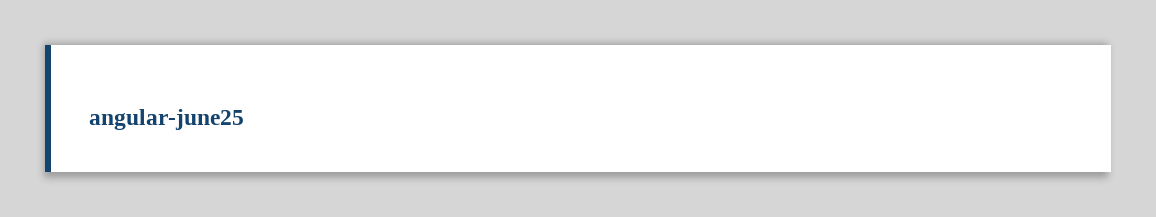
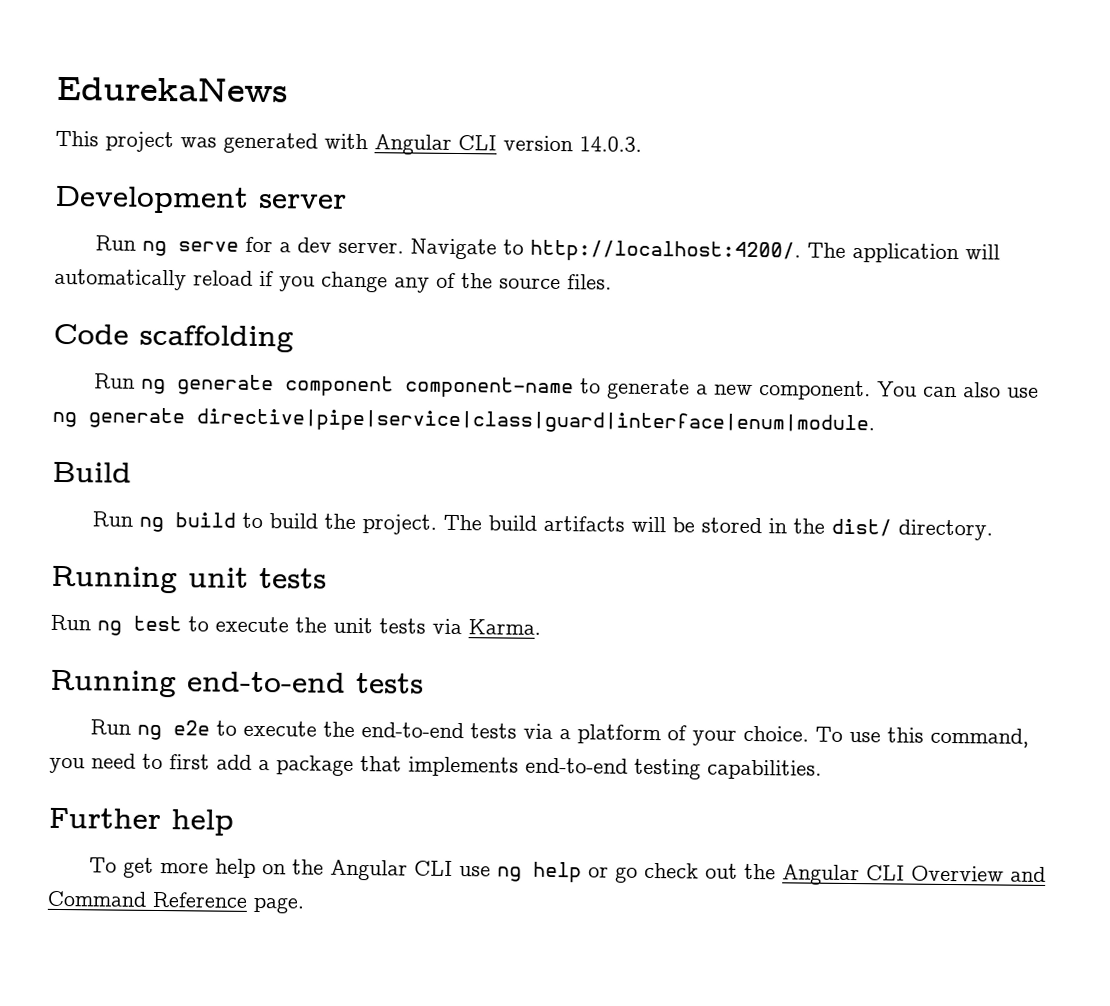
[89,109,244,130] angular-june25 -> [56,76,288,103] [55,130,642,155] [54,185,347,214] [95,235,1001,264] [54,268,612,293] [53,323,294,353] [94,373,1040,401] [52,407,875,436] [52,461,132,483] [92,511,994,541] [51,565,327,594] [50,614,541,636] [50,669,424,698] [90,719,1030,748] [49,753,822,780] [48,807,234,836] [89,857,1047,886] [47,890,304,914] EdurekaNews // This project was generated with Angular CLI version 14.0.3. // Development server // Run ng serve for a dev server. Navigate to http://localhost:4200/. The application will automatically reload if you change any of the source files. // Code scaffolding // Run ng generate component component-name to generate a new component. You can also use ng generate directive|pipe|service|class|guard|interface|enum|module. // Build // Run ng build to build the project. The build artifacts will be stored in the dist/ directory. // Running unit tests // Run ng test to execute the unit tests via Karma. // Running end-to-end tests // Run ng e2e to execute the end-to-end tests via a platform of your choice. To use this command, you need to first add a package that implements end-to-end testing capabilities. // Further help // To get more help on the Angular CLI use ng help or go check out the Angular CLI Overview and Command Reference page.

